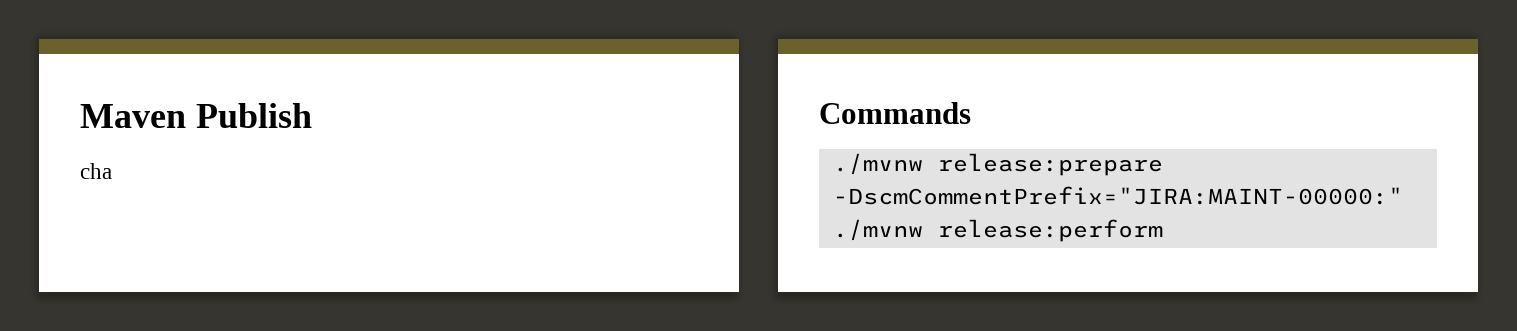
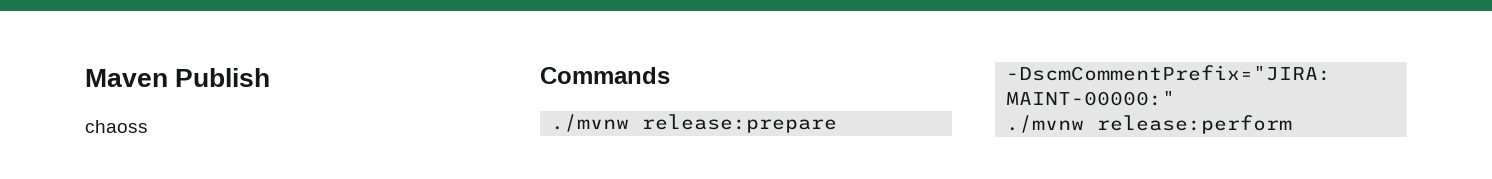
[80,163,112,179] cha -> [85,120,148,133] chaoss

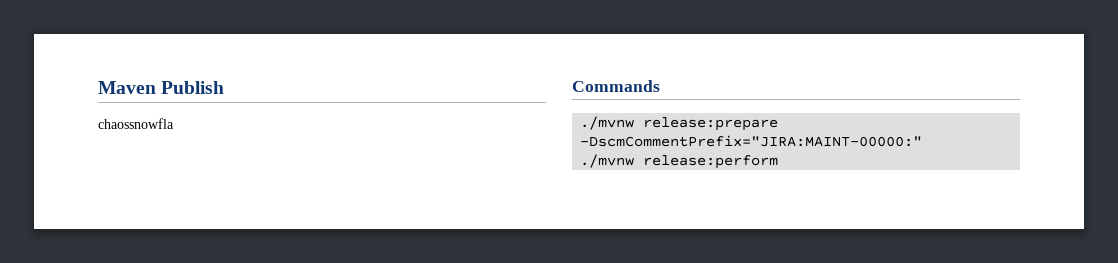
[85,120,148,133] chaoss -> [98,118,174,129] chaossnowfla

